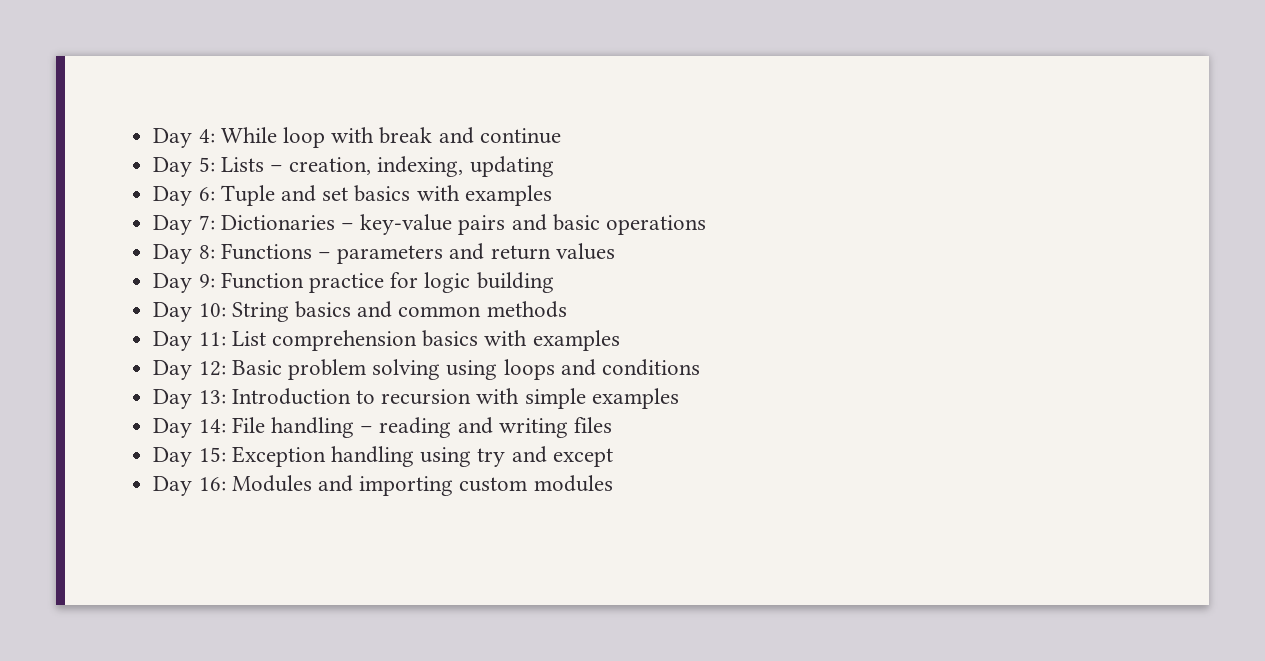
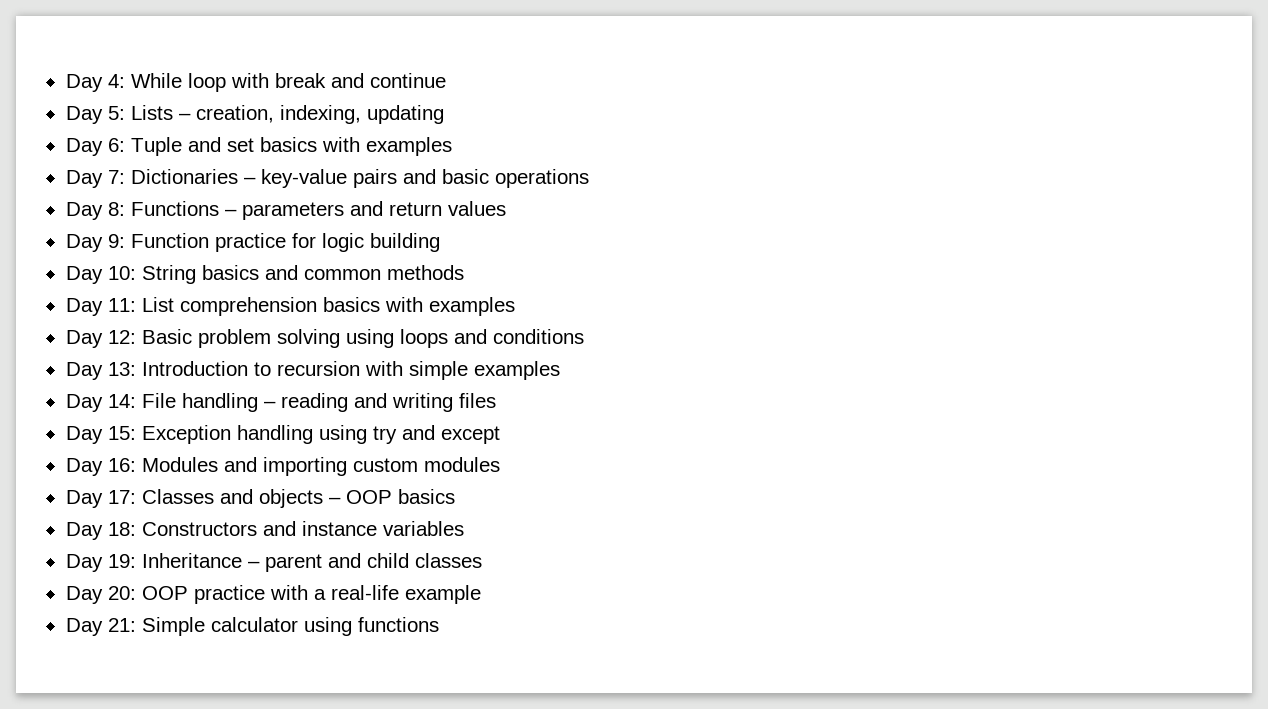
(613, 483) none -> [65,489,455,508] [65,521,464,540] [65,553,482,572] [65,585,481,604] [65,617,439,636] // Day 17: Classes and objects – OOP basics // Day 18: Constructors and instance variables // Day 19: Inheritance – parent and child classes // Day 20: OOP practice with a real-life example // Day 21: Simple calculator using functions

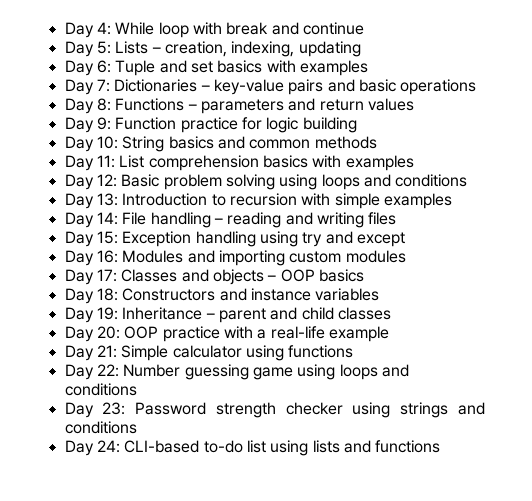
(439, 624) none -> [64,364,409,380] [64,383,137,396] [64,402,485,418] [64,421,137,434] [64,440,441,456] // Day 22: Number guessing game using loops and conditions // Day 23: Password strength checker using strings and conditions // Day 24: CLI-based to-do list using lists and functions

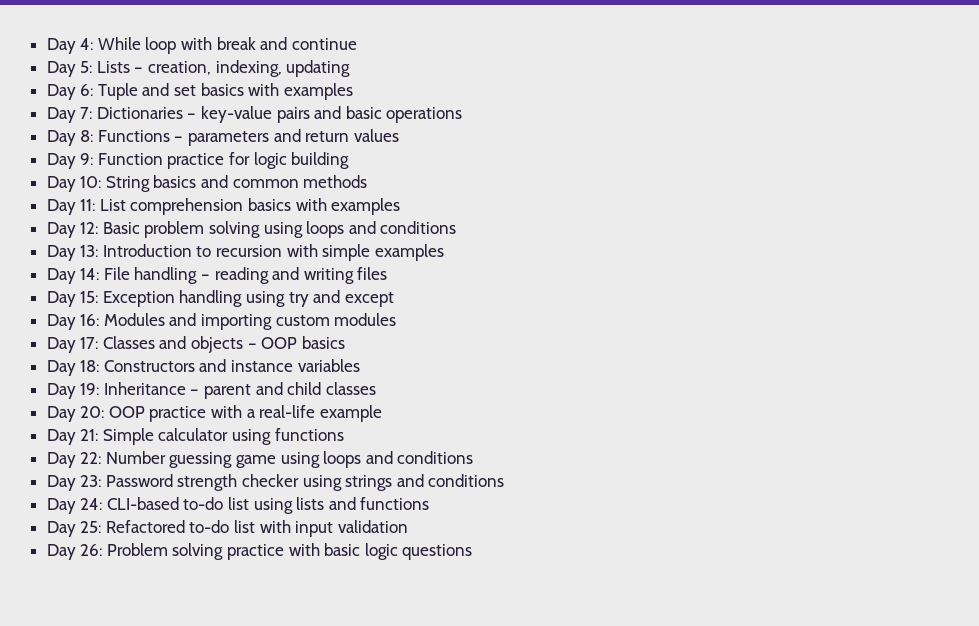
(441, 446) none -> [46,520,408,537] [46,543,473,560] // Day 25: Refactored to-do list with input validation // Day 26: Problem solving practice with basic logic questions

